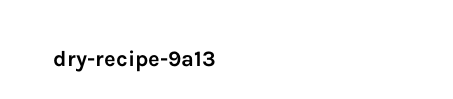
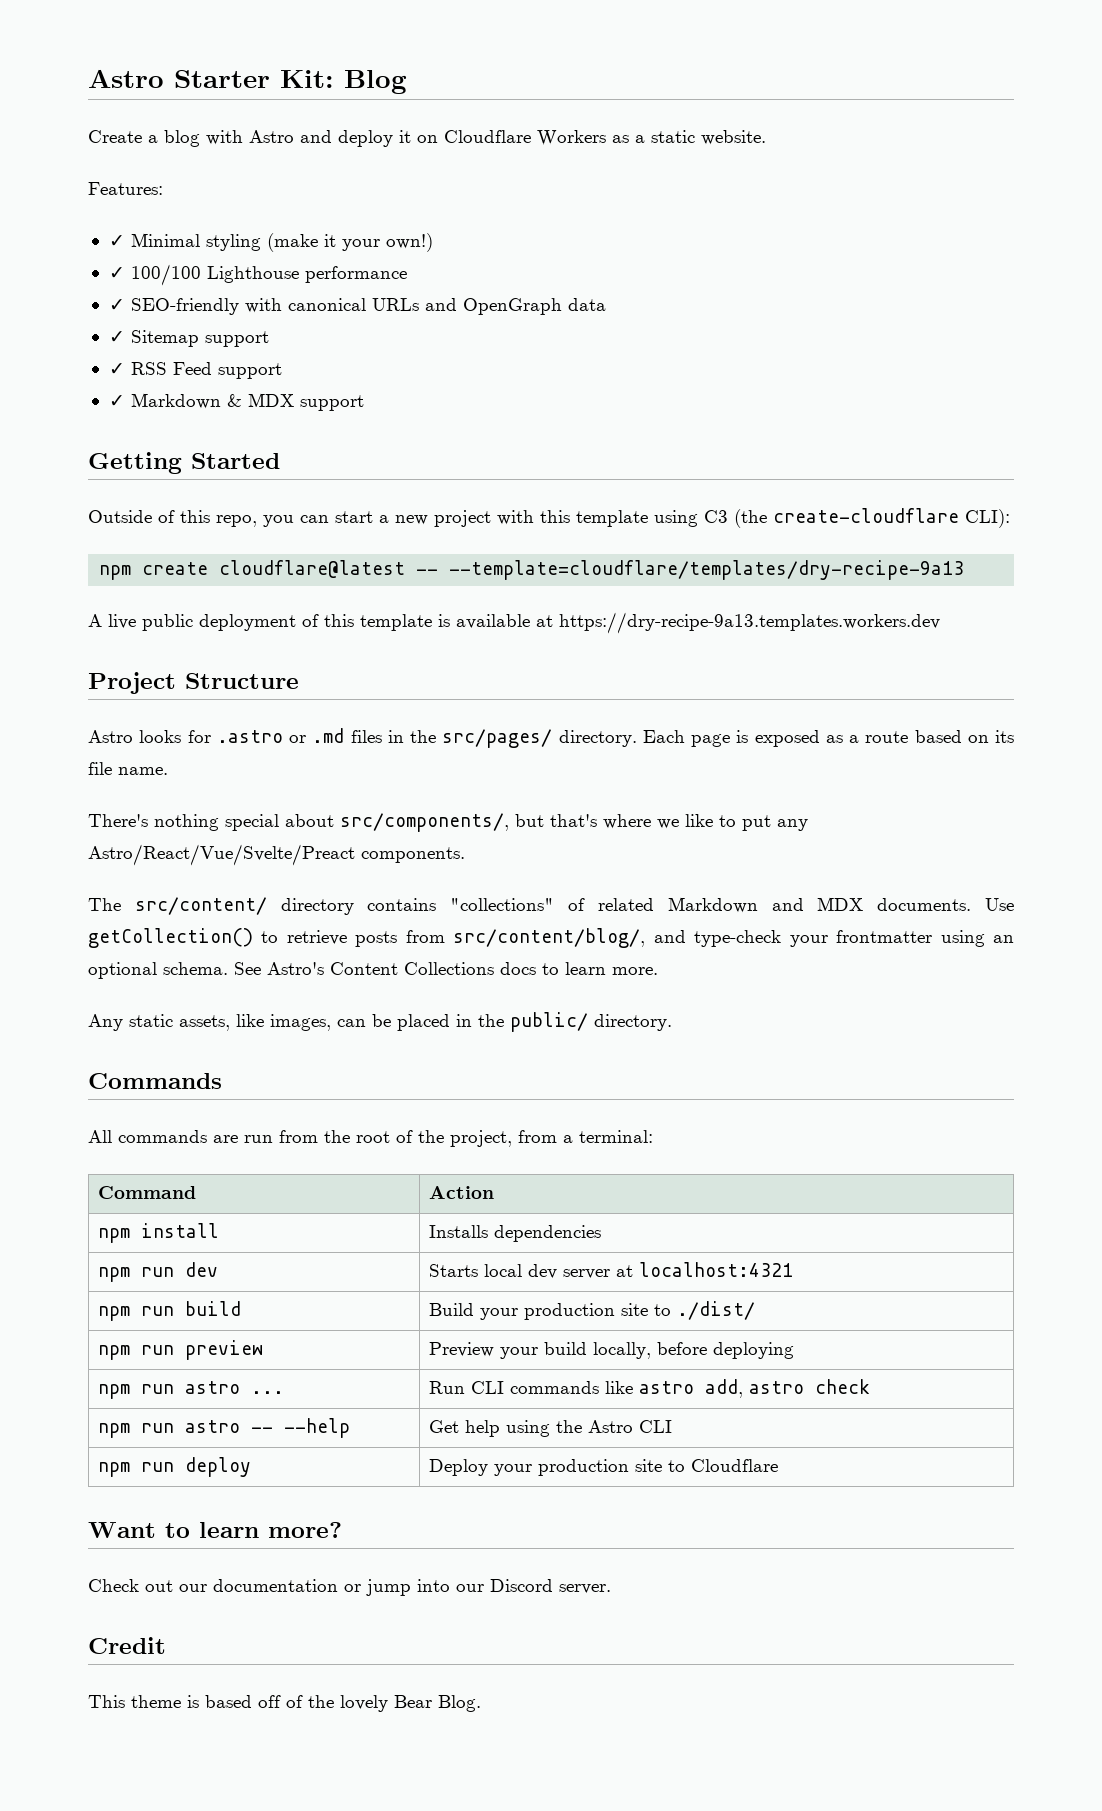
[53,50,216,72] dry-recipe-9a13 -> [88,69,407,94] [88,130,766,147] [88,182,163,195] [108,233,433,252] [108,264,407,286] [108,298,606,315] [108,330,269,347] [108,362,282,379] [108,393,364,411] [88,452,280,474] [88,508,1010,528] [99,560,965,580] [88,612,940,634] [88,672,299,694] [88,728,1014,748] [88,762,168,775] [88,813,808,832] [88,844,465,866] [88,897,1015,915] [88,928,1015,948] [88,962,658,979] [88,1012,672,1032] [88,1073,222,1089] [88,1130,653,1147] [97,1186,196,1199] [428,1186,494,1199] [97,1223,219,1243] [428,1225,601,1242] [97,1262,218,1282] [428,1262,793,1279] [97,1301,241,1321] [428,1301,755,1320] [97,1340,263,1360] [428,1342,794,1359] [97,1381,284,1399] [428,1379,870,1398] [97,1418,350,1438] [428,1420,672,1437] [97,1457,251,1477] [428,1459,778,1476] [88,1522,342,1538] [88,1579,611,1596] [88,1637,166,1654] [88,1695,481,1712] Astro Starter Kit: Blog // Create a blog with Astro and deploy it on Cloudflare Workers as a static website. // Features: // ✓ Minimal styling (make it your own!) // ✓ 100/100 Lighthouse performance // ✓ SEO-friendly with canonical URLs and OpenGraph data // ✓ Sitemap support // ✓ RSS Feed support // ✓ Markdown & MDX support // Getting Started // Outside of this repo, you can start a new project with this template using C3 (the create-cloudflare CLI): // npm create cloudflare@latest -- --template=cloudflare/templates/dry-recipe-9a13 // A live public deployment of this template is available at https://dry-recipe-9a13.templates.workers.dev // Project Structure // Astro looks for .astro or .md files in the src/pages/ directory. Each page is exposed as a route based on its file name. // There's nothing special about src/components/, but that's where we like to put any Astro/React/Vue/Svelte/Preact components. // The src/content/ directory contains "collections" of related Markdown and MDX documents. Use getCollection() to retrieve posts from src/content/blog/, and type-check your frontmatter using an optional schema. See Astro's Content Collections docs to learn more. // Any static assets, like images, can be placed in the public/ directory. // Commands // All commands are run from the root of the project, from a terminal: // Command | Action // npm install | Installs dependencies // npm run dev | Starts local dev server at localhost:4321 // npm run build | Build your production site to ./dist/ // npm run preview | Preview your build locally, before deploying // npm run astro ... | Run CLI commands like astro add, astro check // npm run astro -- --help | Get help using the Astro CLI // npm run deploy | Deploy your production site to Cloudflare // Want to learn more? // Check out our documentation or jump into our Discord server. // Credit // This theme is based off of the lovely Bear Blog.

